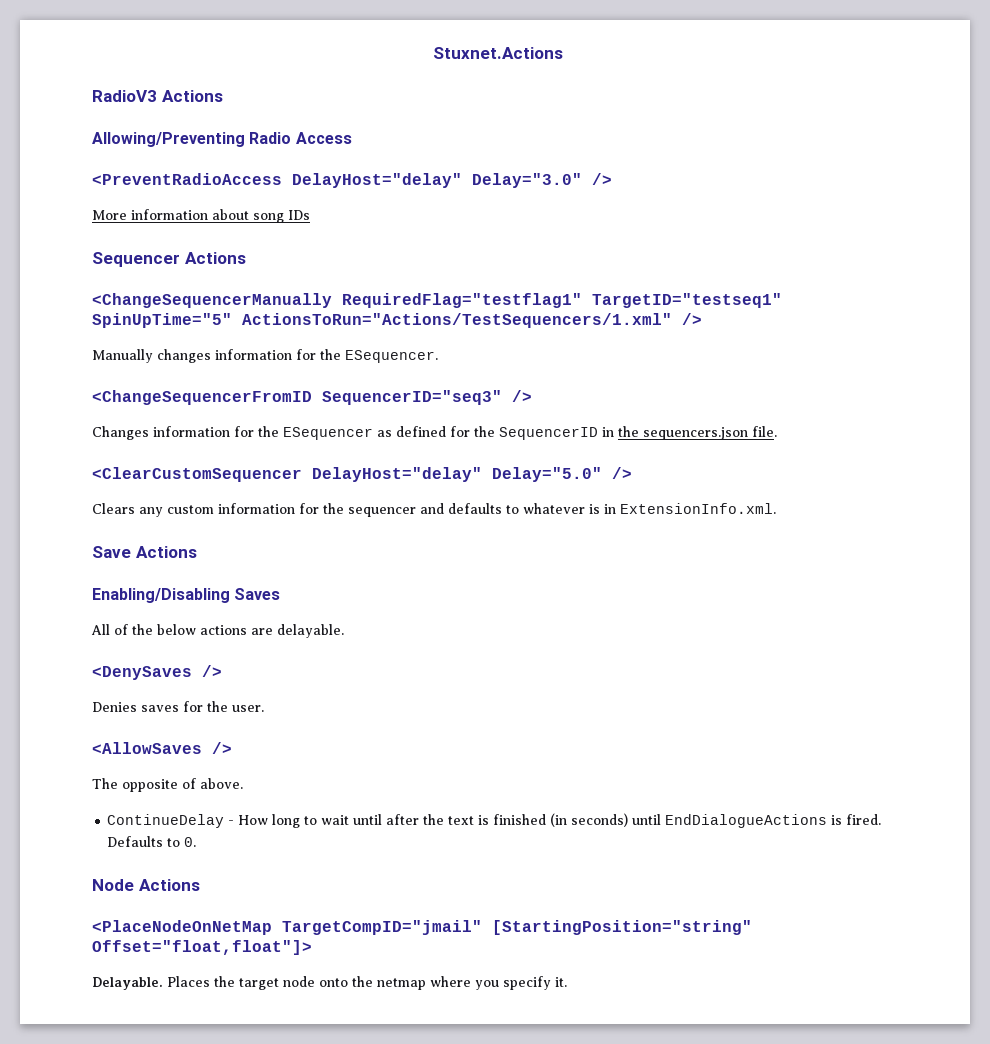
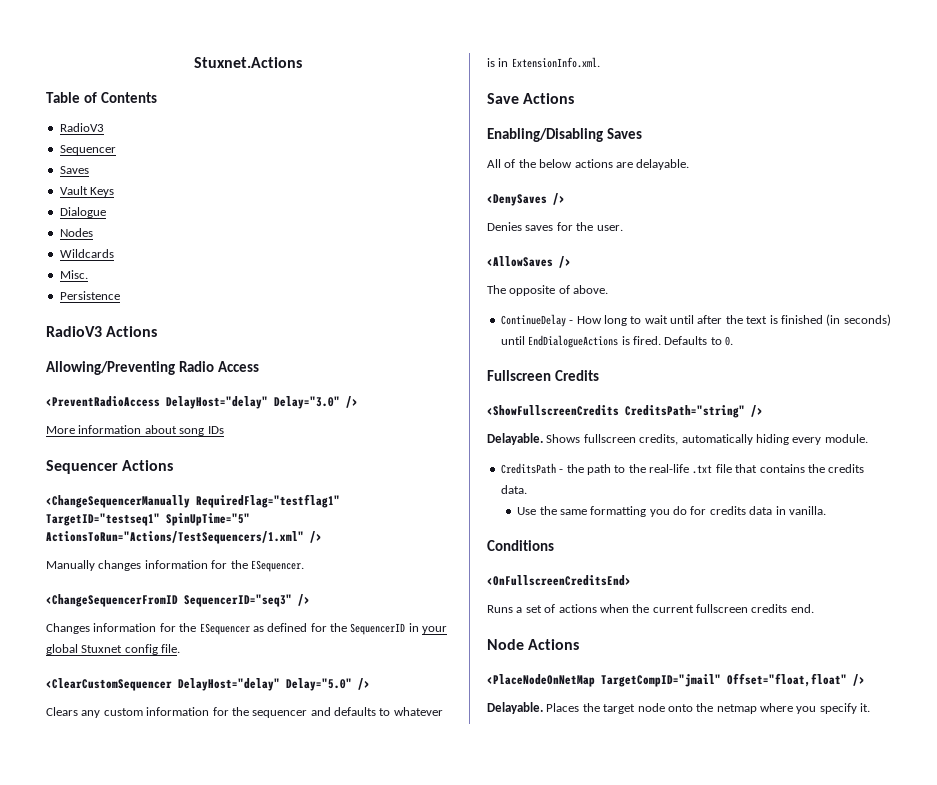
(563, 53) none -> [46,92,157,103] [59,123,104,132] [59,145,116,155] [59,166,89,174] [59,186,115,197] [59,207,106,218] [59,228,93,237] [59,249,114,258] [59,270,88,279] [59,291,120,300] // Table of Contents // RadioV3 // Sequencer // Saves // Vault Keys // Dialogue // Nodes // Wildcards // Misc. // Persistence
[618,426,748,440] the sequencers.json -> [422,626,448,634] [46,644,158,655] your global Stuxnet config
(197, 842) none -> [487,370,599,381] [487,405,763,418] [487,433,868,445] [500,463,865,475] [500,485,527,494] [517,506,826,517] [487,540,554,551] [487,575,631,586] [487,604,814,613] // Fullscreen Credits // <ShowFullscreenCredits CreditsPath="string" /> // Delayable. Shows fullscreen credits, automatically hiding every module. // CreditsPath - the path to the real-life .txt file that contains the credits data. // Use the same formatting you do for credits data in vanilla. // Conditions // <OnFullscreenCreditsEnd> // Runs a set of actions when the current fullscreen credits end.
[492,920,752,935] [92,940,312,955] [StartingPosition="string" Offset="float,float"]> -> [727,673,865,687] Offset="float,float" />

